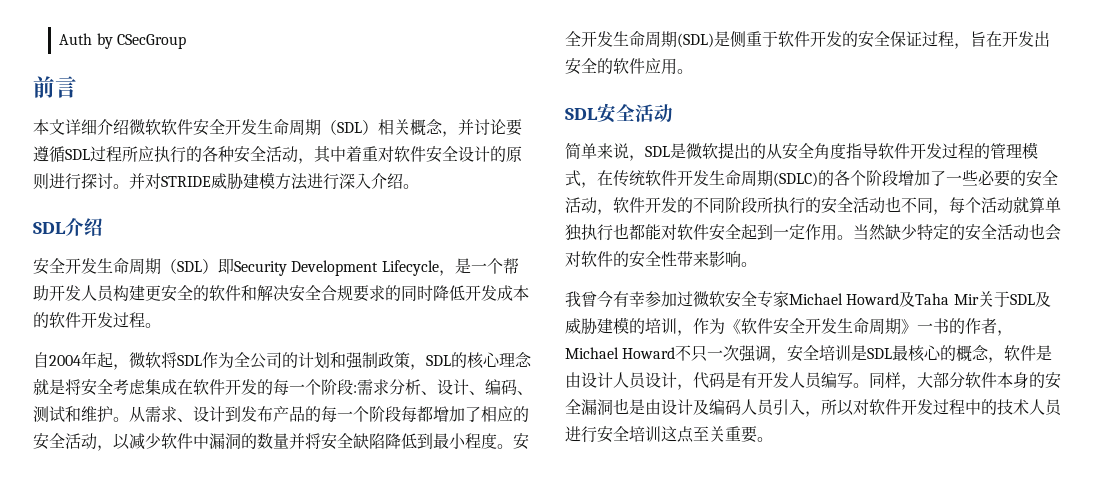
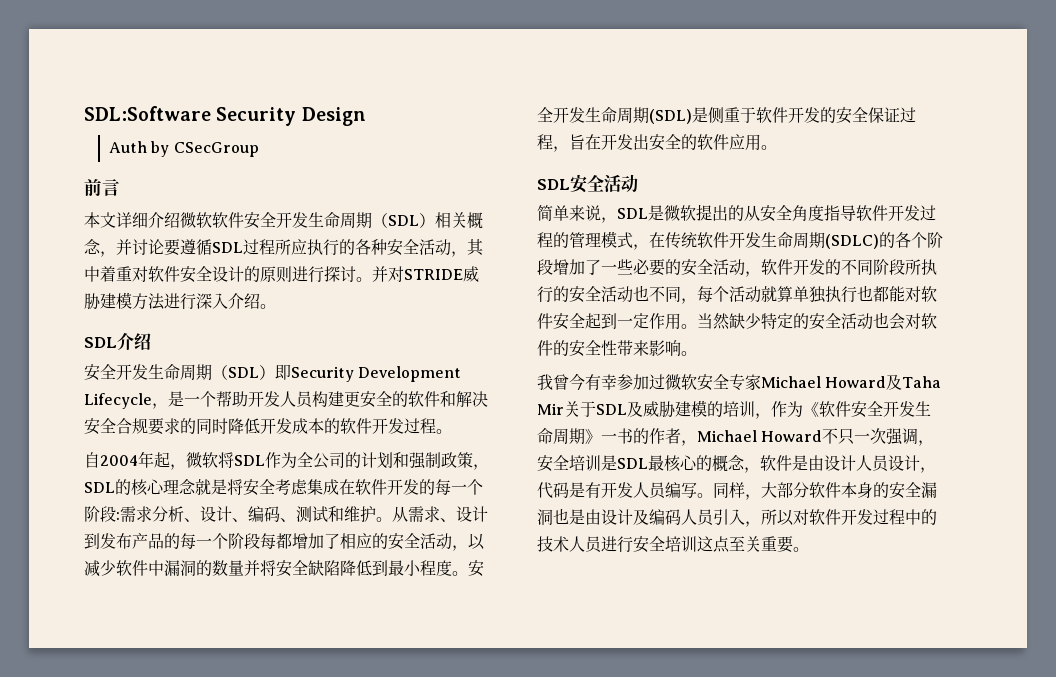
(59, 39) none -> [84,106,366,126] SDL:Software Security Design //

